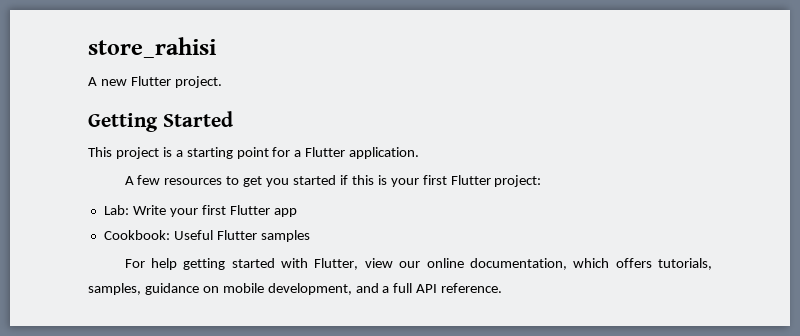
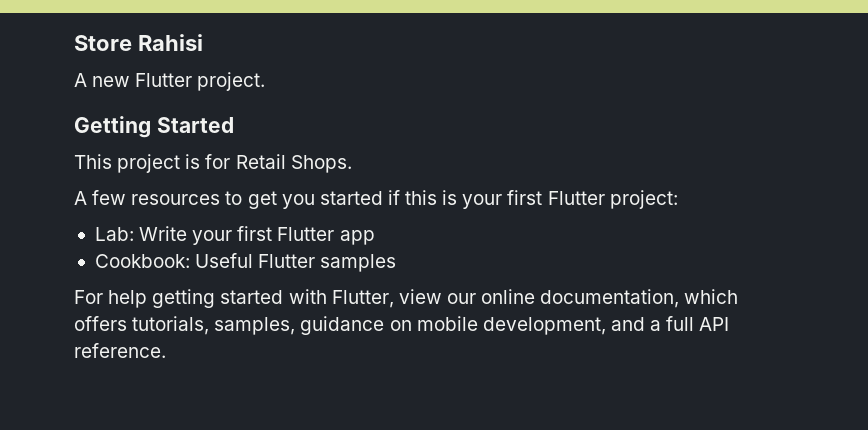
[88,37,216,58] store_rahisi -> [74,34,203,51] Store Rahisi
[175,147,420,159] a starting point for a Flutter application. -> [205,154,352,173] for Retail Shops.

